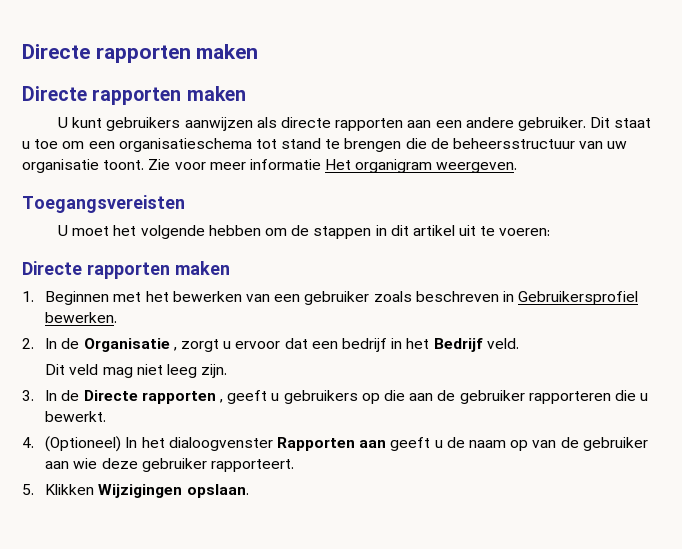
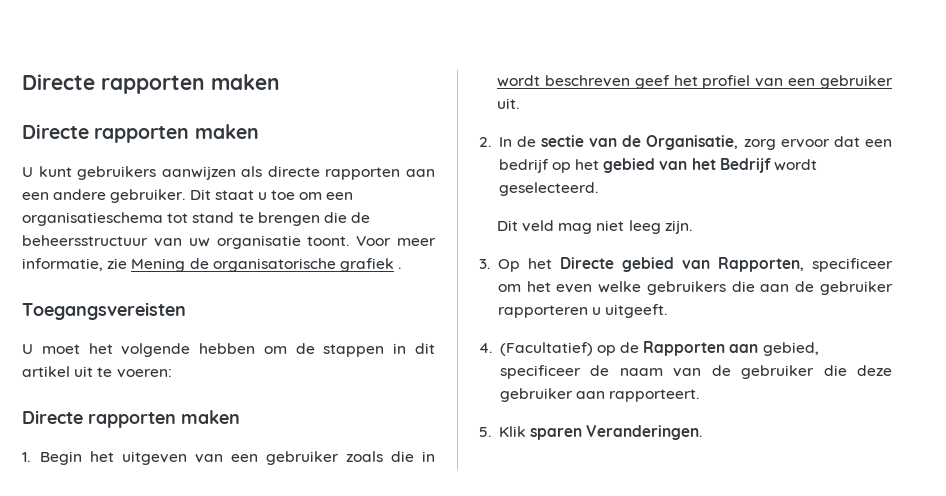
[148,159,518,173] Zie voor meer informatie Het organigram weergeven. -> [356,236,436,246] [22,258,402,272] Voor meer informatie, zie Mening de organisatorische grafiek .
[45,291,639,305] [45,312,118,323] [22,338,519,352] Beginnen met het bewerken van een gebruiker zoals beschreven in Gebruikersprofiel bewerken. // 2. In de Organisatie , zorgt u ervoor dat een bedrijf in het Bedrijf veld. -> [39,451,435,465] [496,75,893,89] [496,98,519,109] [479,135,893,150] [498,158,818,173] [498,182,598,196] Begin het uitgeven van een gebruiker zoals die in wordt beschreven geef het profiel van een gebruiker uit. // 2. In de sectie van de Organisatie, zorg ervoor dat een bedrijf op het gebied van het Bedrijf wordt geselecteerd.
[45,390,380,404] In de Directe rapporten , geeft u gebruikers op -> [497,257,893,272] [497,281,726,295] Op het Directe gebied van Rapporten, specificeer om het even welke gebruikers
[614,390,649,401] [45,411,107,422] [22,436,443,452] die u bewerkt. // 4. (Optioneel) In het dialoogvenster Rapporten aan geeft u -> [591,304,668,318] [479,341,819,356] [499,365,581,379] u uitgeeft. // 4. (Facultatief) op de Rapporten aan gebied, specificeer
[510,440,529,451] op -> (663, 372) none
[45,458,98,469] aan wie -> [823,365,847,376] die
(207, 465) none -> [575,391,605,399] aan
[45,484,249,498] Klikken Wijzigingen opslaan. -> [498,425,703,440] Klik sparen Veranderingen.

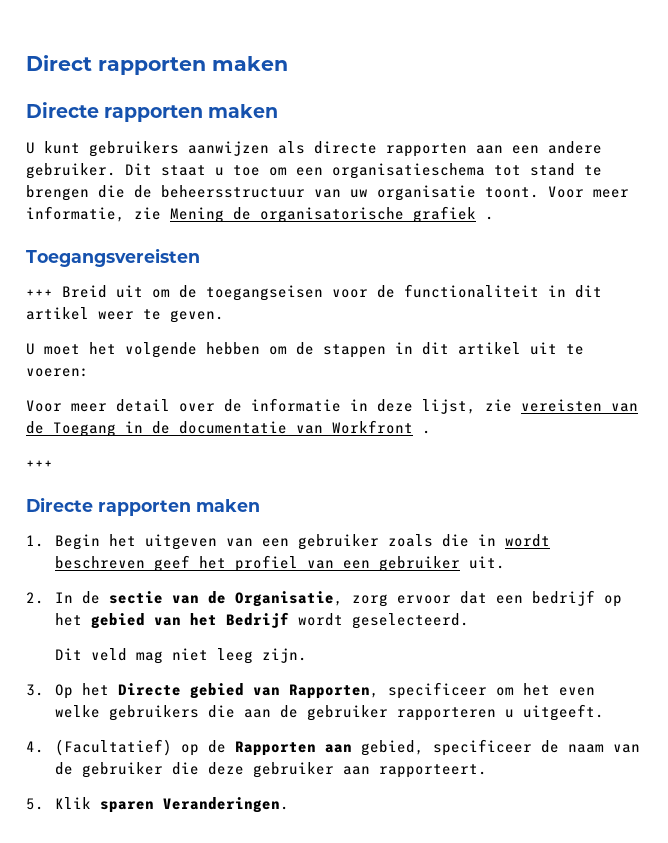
[22,74,95,90] Directe -> [26,55,92,71] Direct
(186, 311) none -> [26,284,602,301] [26,307,224,323] // +++ Breid uit om de toegangseisen voor de functionaliteit in dit artikel weer te geven.
(172, 373) none -> [26,398,638,414] [26,420,431,437] [26,460,53,468] // Voor meer detail over de informatie in deze lijst, zie vereisten van de Toegang in de documentatie van Workfront . // +++

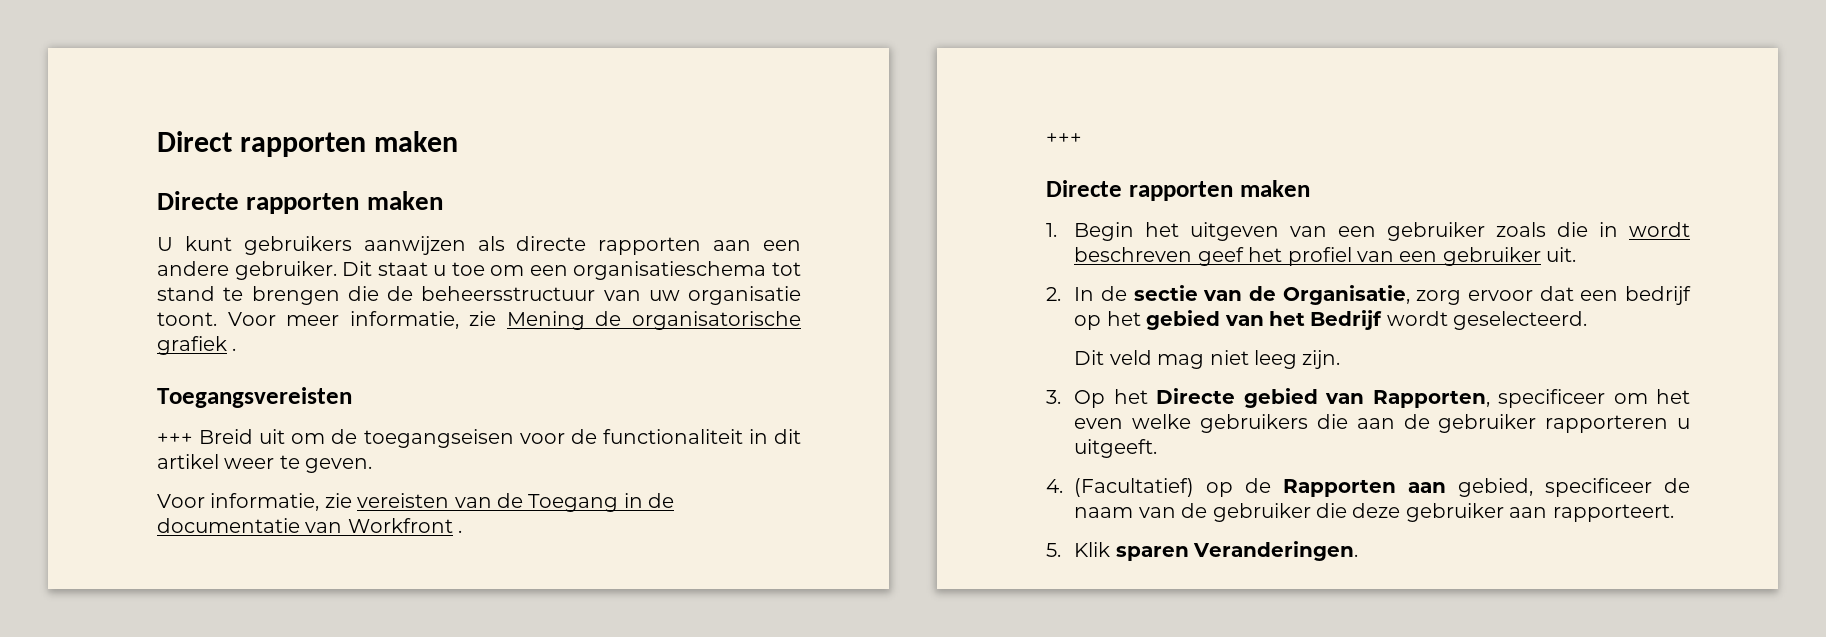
[26,342,584,358] [26,368,89,377] [26,398,476,414] U moet het volgende hebben om de stappen in dit artikel uit te voeren: // Voor meer detail over de informatie in deze lijst, -> [157,493,320,511] Voor informatie,

